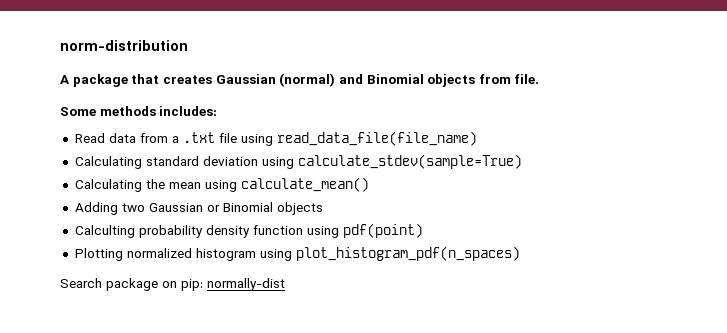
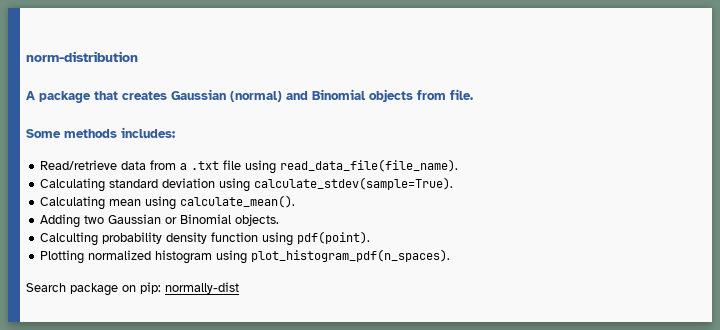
[74,133,105,143] Read -> [40,160,118,170] Read/retrieve
[276,131,477,146] read_data_file(file_name) -> [280,159,459,172] read_data_file(file_name).
[297,154,522,169] [74,179,165,192] calculate_stdev(sample=True) // Calculating the -> [254,177,454,190] [40,196,106,210] calculate_stdev(sample=True). // Calculating
[240,177,369,192] calculate_mean() -> [180,195,296,208] calculate_mean().
[276,202,323,215] objects -> [235,214,280,226] objects.
[342,223,423,238] pdf(point) -> [297,231,371,244] pdf(point).
[295,246,520,261] plot_histogram_pdf(n_spaces) -> [251,249,451,262] plot_histogram_pdf(n_spaces).

